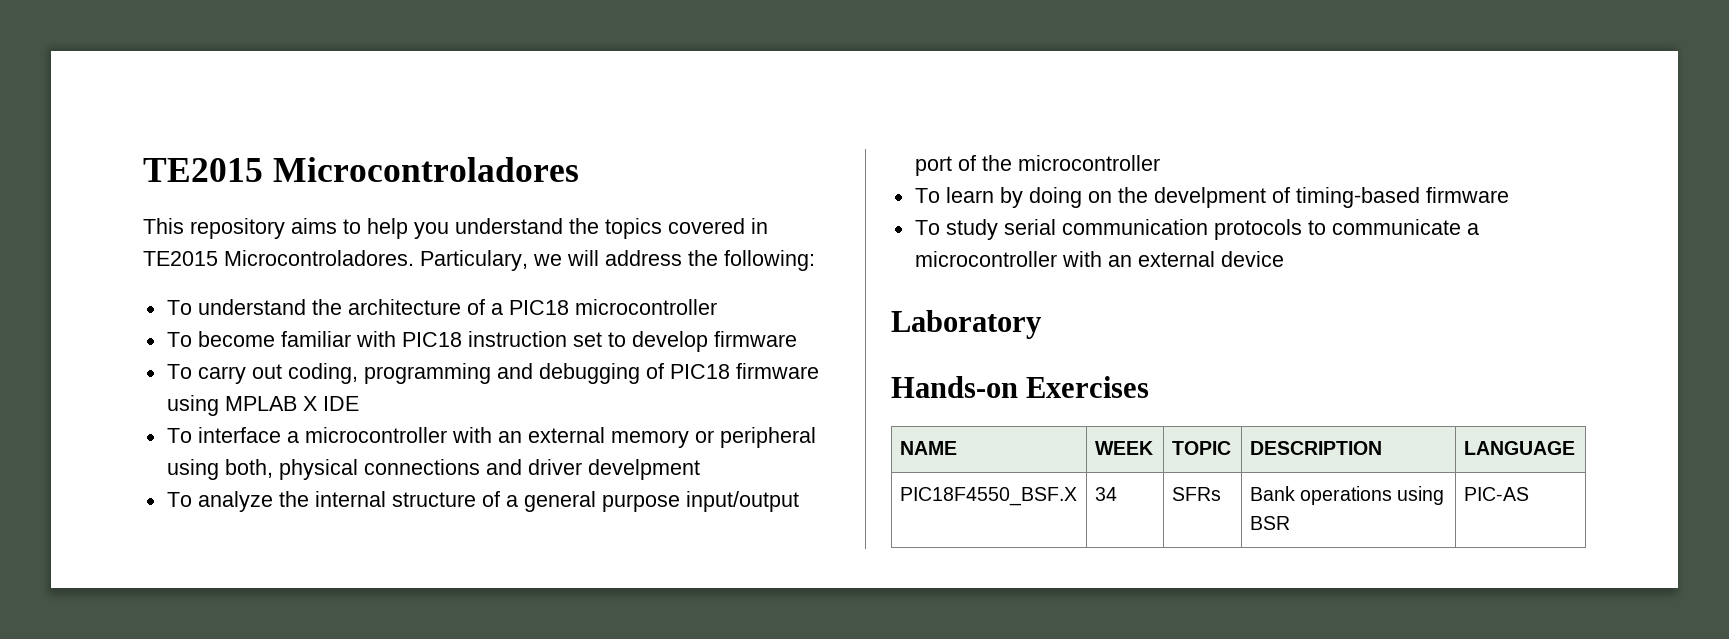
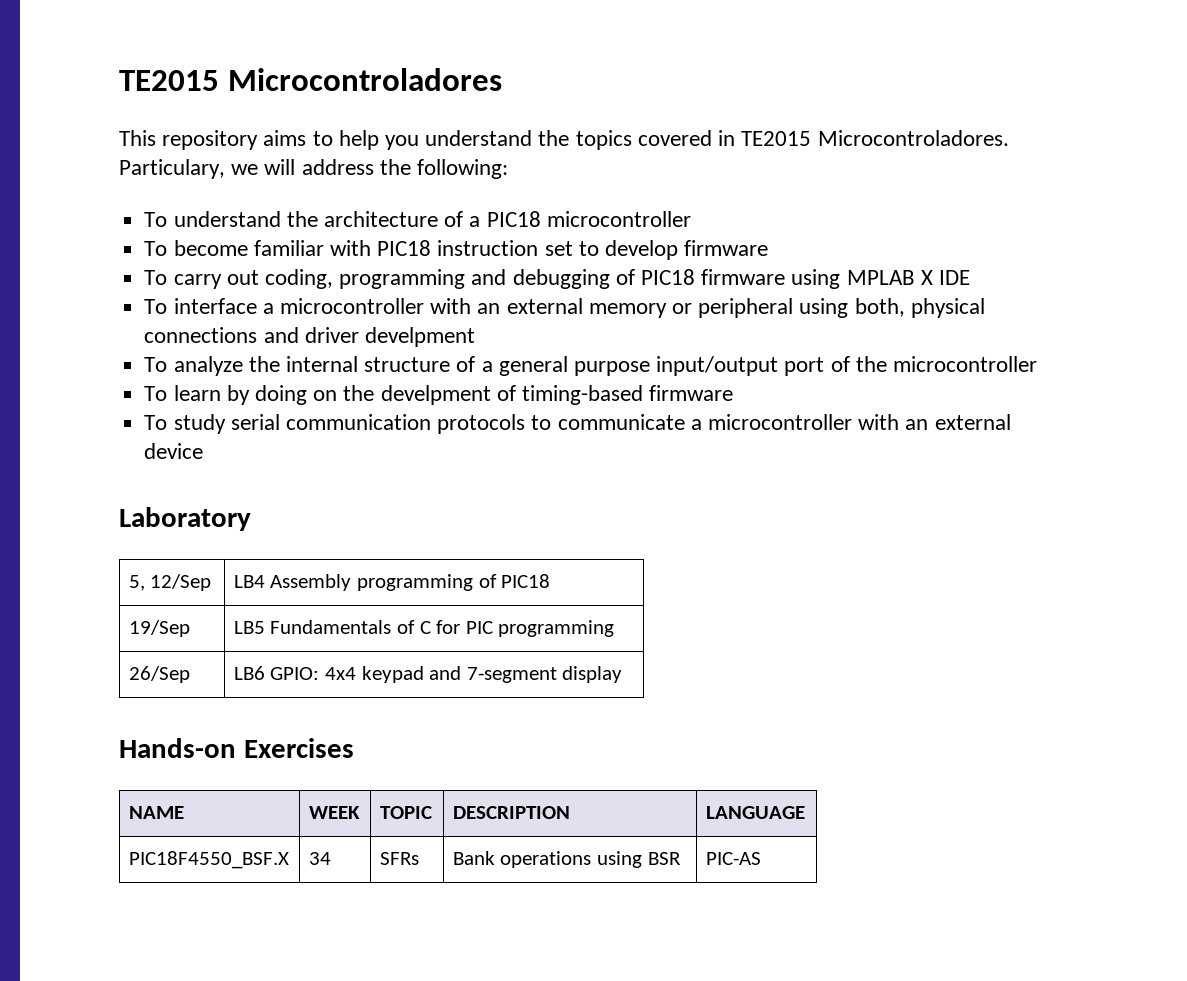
(1041, 324) none -> [128,574,212,591] [233,574,551,591] [128,620,190,637] [233,620,615,637] [128,666,190,683] [233,666,623,683] // 5, 12/Sep | LB4 Assembly programming of PIC18 // 19/Sep | LB5 Fundamentals of C for PIC programming // 26/Sep | LB6 GPIO: 4x4 keypad and 7-segment display

